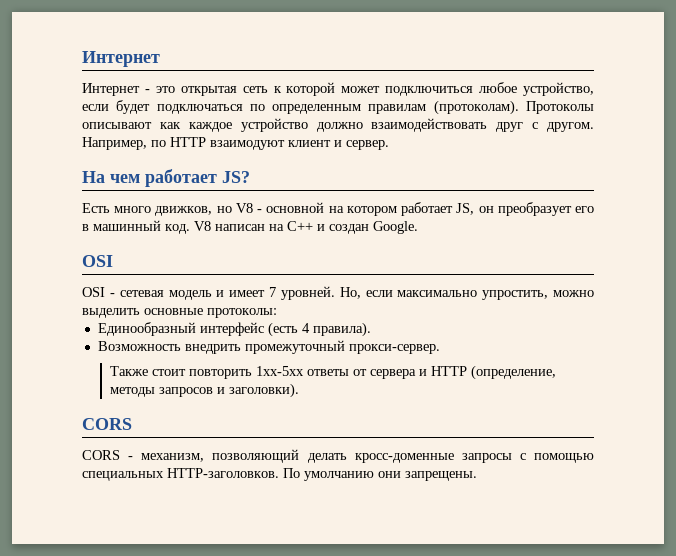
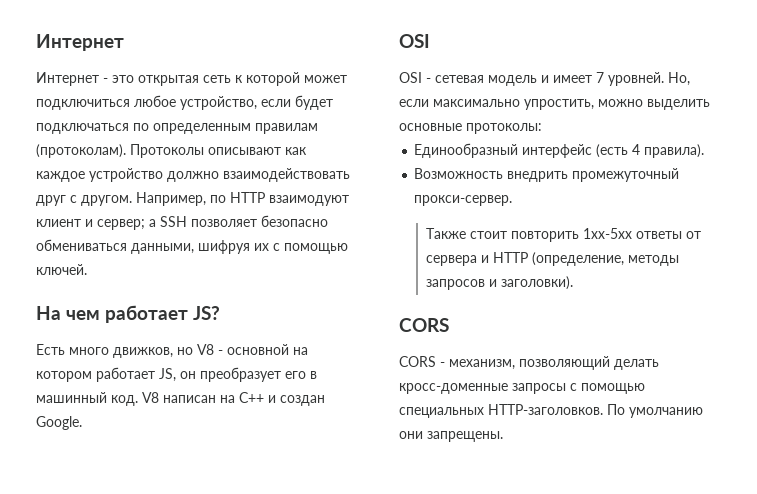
[346,140,389,150] сервер. -> [97,215,328,230] [36,239,348,254] [36,264,87,275] сервер; а SSH позволяет безопасно обмениваться данными, шифруя их с помощью ключей.

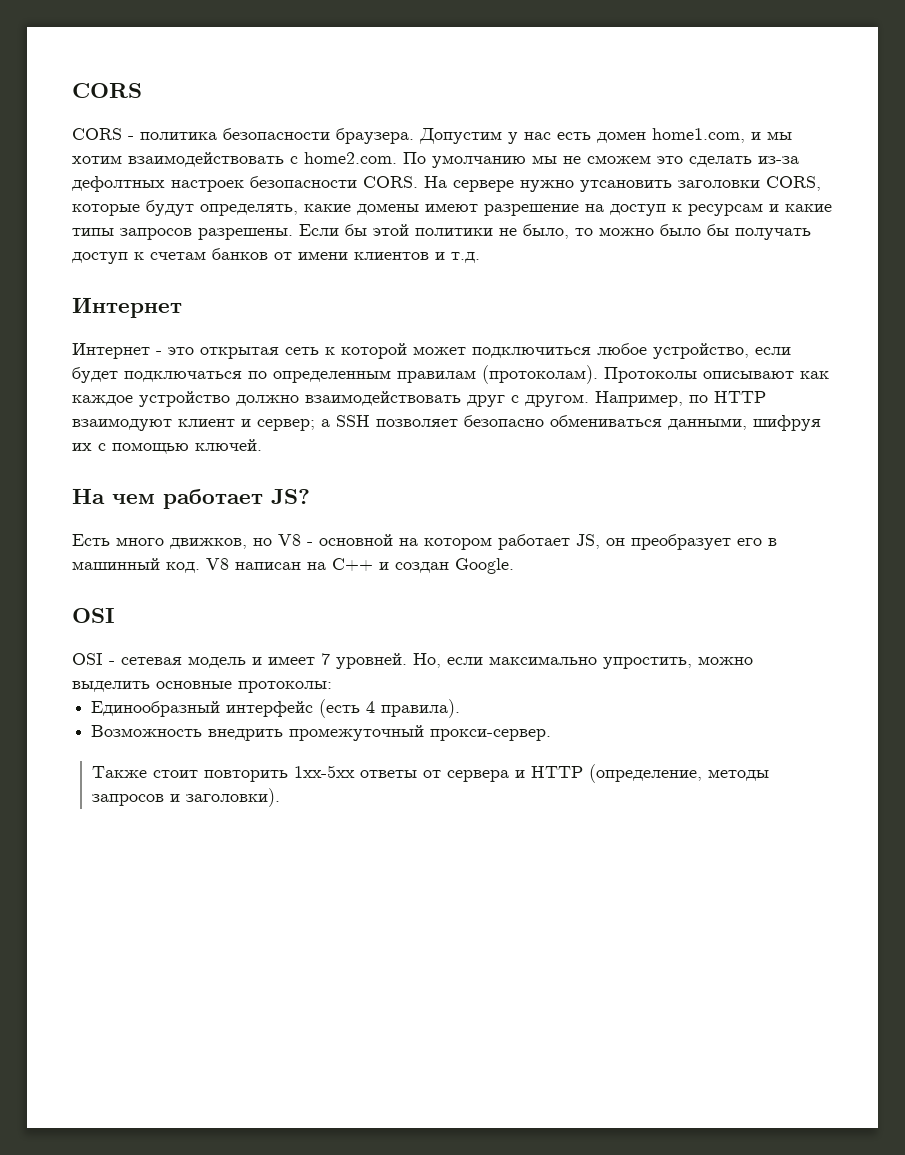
(36, 42) none -> [72,83,142,98] [72,128,792,144] [72,152,799,168] [72,176,821,192] [72,200,832,216] [72,224,811,240] [72,248,480,264] CORS // CORS - политика безопасности браузера. Допустим у нас есть домен home1.com, и мы хотим взаимодействовать с home2.com. По умолчанию мы не сможем это сделать из-за дефолтных настроек безопасности CORS. На сервере нужно утсановить заголовки CORS, которые будут определять, какие домены имеют разрешение на доступ к ресурсам и какие типы запросов разрешены. Если бы этой политики не было, то можно было бы получать доступ к счетам банков от имени клиентов и т.д. //
[399,318,449,332] [399,356,659,370] [399,383,645,394] [399,404,703,418] [399,431,503,442] // CORS // CORS - механизм, позволяющий делать кросс-доменные запросы с помощью специальных HTTP-заголовков. По умолчанию они запрещены. -> (280, 797) none

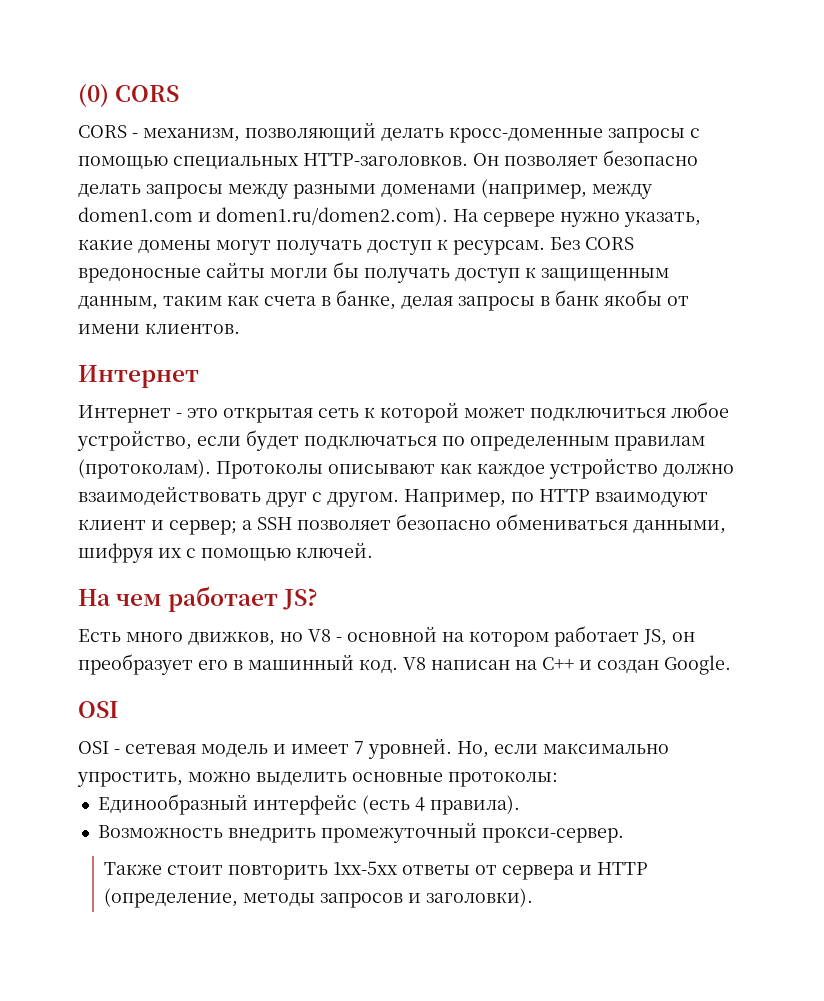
(72, 90) none -> [78,83,109,107] (0)
[140,128,792,144] [72,152,799,168] [72,176,821,192] [72,200,832,216] [72,224,811,240] [72,248,480,264] политика безопасности браузера. Допустим у нас есть домен home1.com, и мы хотим взаимодействовать с home2.com. По умолчанию мы не сможем это сделать из-за дефолтных настроек безопасности CORS. На сервере нужно утсановить заголовки CORS, которые будут определять, какие домены имеют разрешение на доступ к ресурсам и какие типы запросов разрешены. Если бы этой политики не было, то можно было бы получать доступ к счетам банков от имени клиентов и т.д. -> [143,123,700,143] [78,150,698,169] [78,179,652,199] [78,207,701,227] [78,237,634,255] [78,262,669,283] [78,290,689,311] [78,323,240,334] механизм, позволяющий делать кросс-доменные запросы с помощью специальных HTTP-заголовков. Он позволяет безопасно делать запросы между разными доменами (например, между domen1.com и domen1.ru/domen2.com). На сервере нужно указать, какие домены могут получать доступ к ресурсам. Без CORS вредоносные сайты могли бы получать доступ к защищенным данным, таким как счета в банке, делая запросы в банк якобы от имени клиентов.

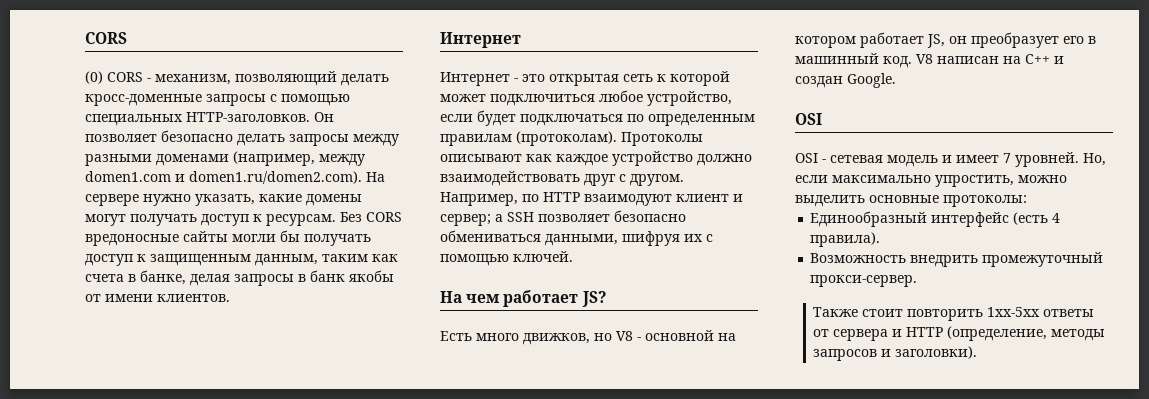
[78,83,109,107] (0) -> (85, 38) none
(180, 93) none -> [85,71,103,84] (0)

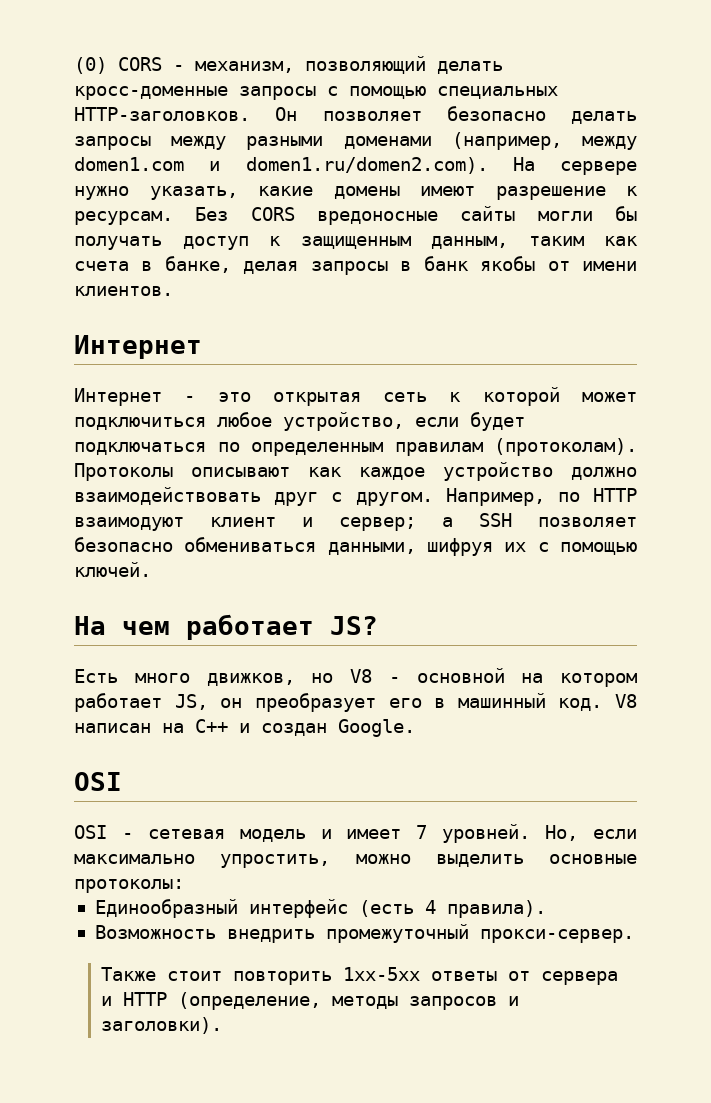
[85,32,127,44] CORS // -> (74, 65) none
[85,214,250,226] могут получать доступ -> [420,186,606,200] имеют разрешение

